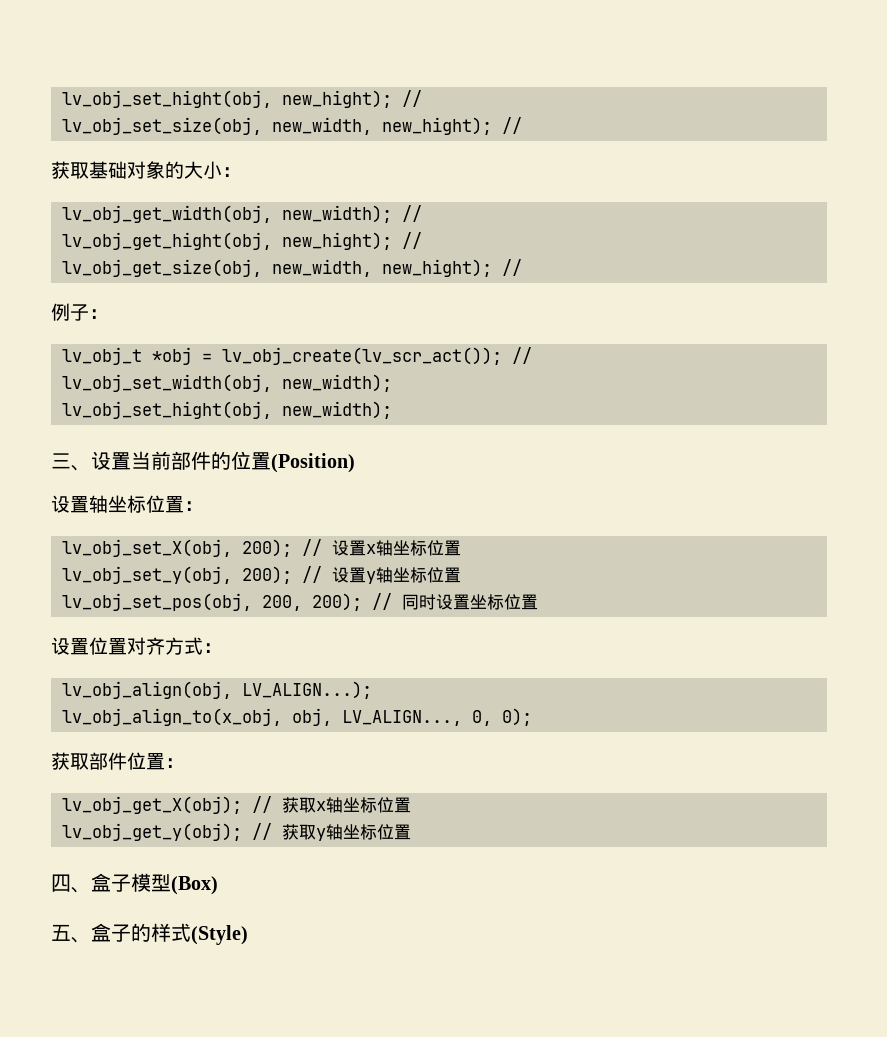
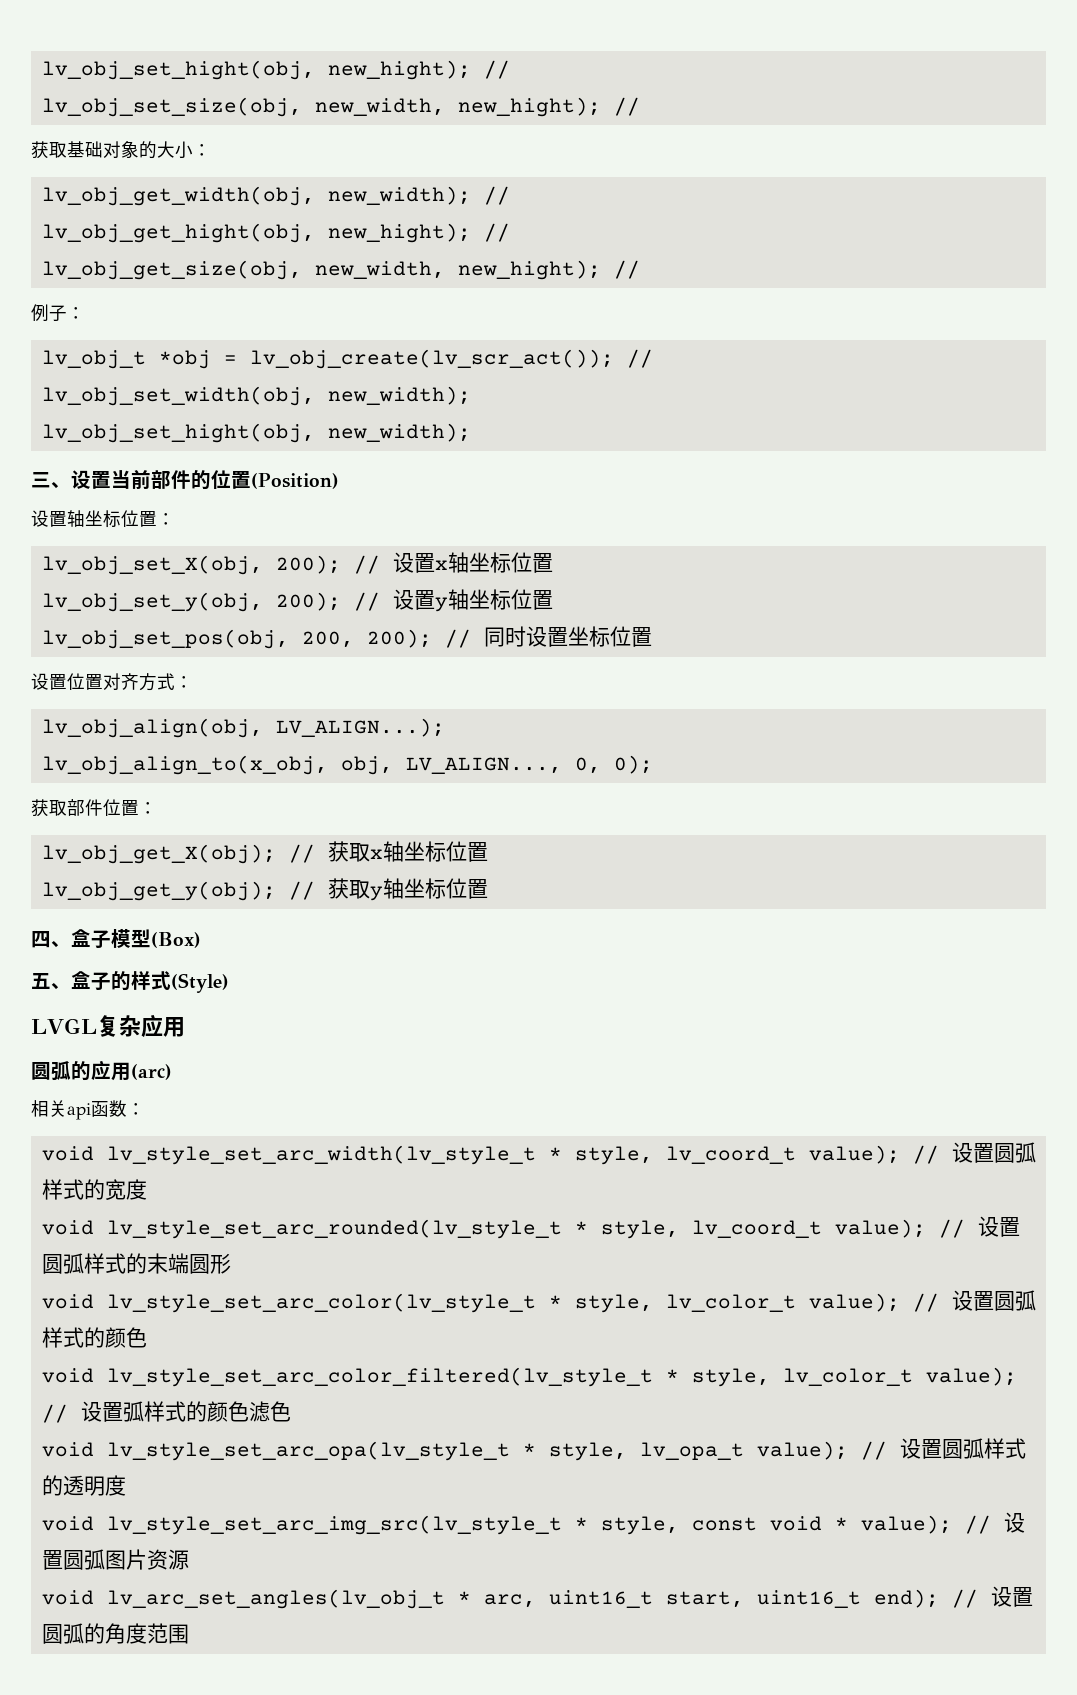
(248, 935) none -> [31,1014,185,1038] [31,1060,172,1081] [31,1100,145,1120] [41,1142,1036,1165] [41,1179,147,1200] [41,1216,1020,1239] [41,1253,231,1274] [41,1290,1036,1313] [41,1327,147,1348] [41,1367,1017,1387] [41,1401,291,1423] [41,1438,1026,1461] [41,1475,126,1496] [41,1512,1025,1535] [41,1549,189,1570] [41,1586,1033,1609] [41,1623,189,1644] // LVGL复杂应用 // 圆弧的应用(arc) // 相关api函数： // void lv_style_set_arc_width(lv_style_t * style, lv_coord_t value); // 设置圆弧样式的宽度 // void lv_style_set_arc_rounded(lv_style_t * style, lv_coord_t value); // 设置圆弧样式的末端圆形 // void lv_style_set_arc_color(lv_style_t * style, lv_color_t value); // 设置圆弧样式的颜色 // void lv_style_set_arc_color_filtered(lv_style_t * style, lv_color_t value); // 设置弧样式的颜色滤色 // void lv_style_set_arc_opa(lv_style_t * style, lv_opa_t value); // 设置圆弧样式的透明度 // void lv_style_set_arc_img_src(lv_style_t * style, const void * value); // 设置圆弧图片资源 // void lv_arc_set_angles(lv_obj_t * arc, uint16_t start, uint16_t end); // 设置圆弧的角度范围

